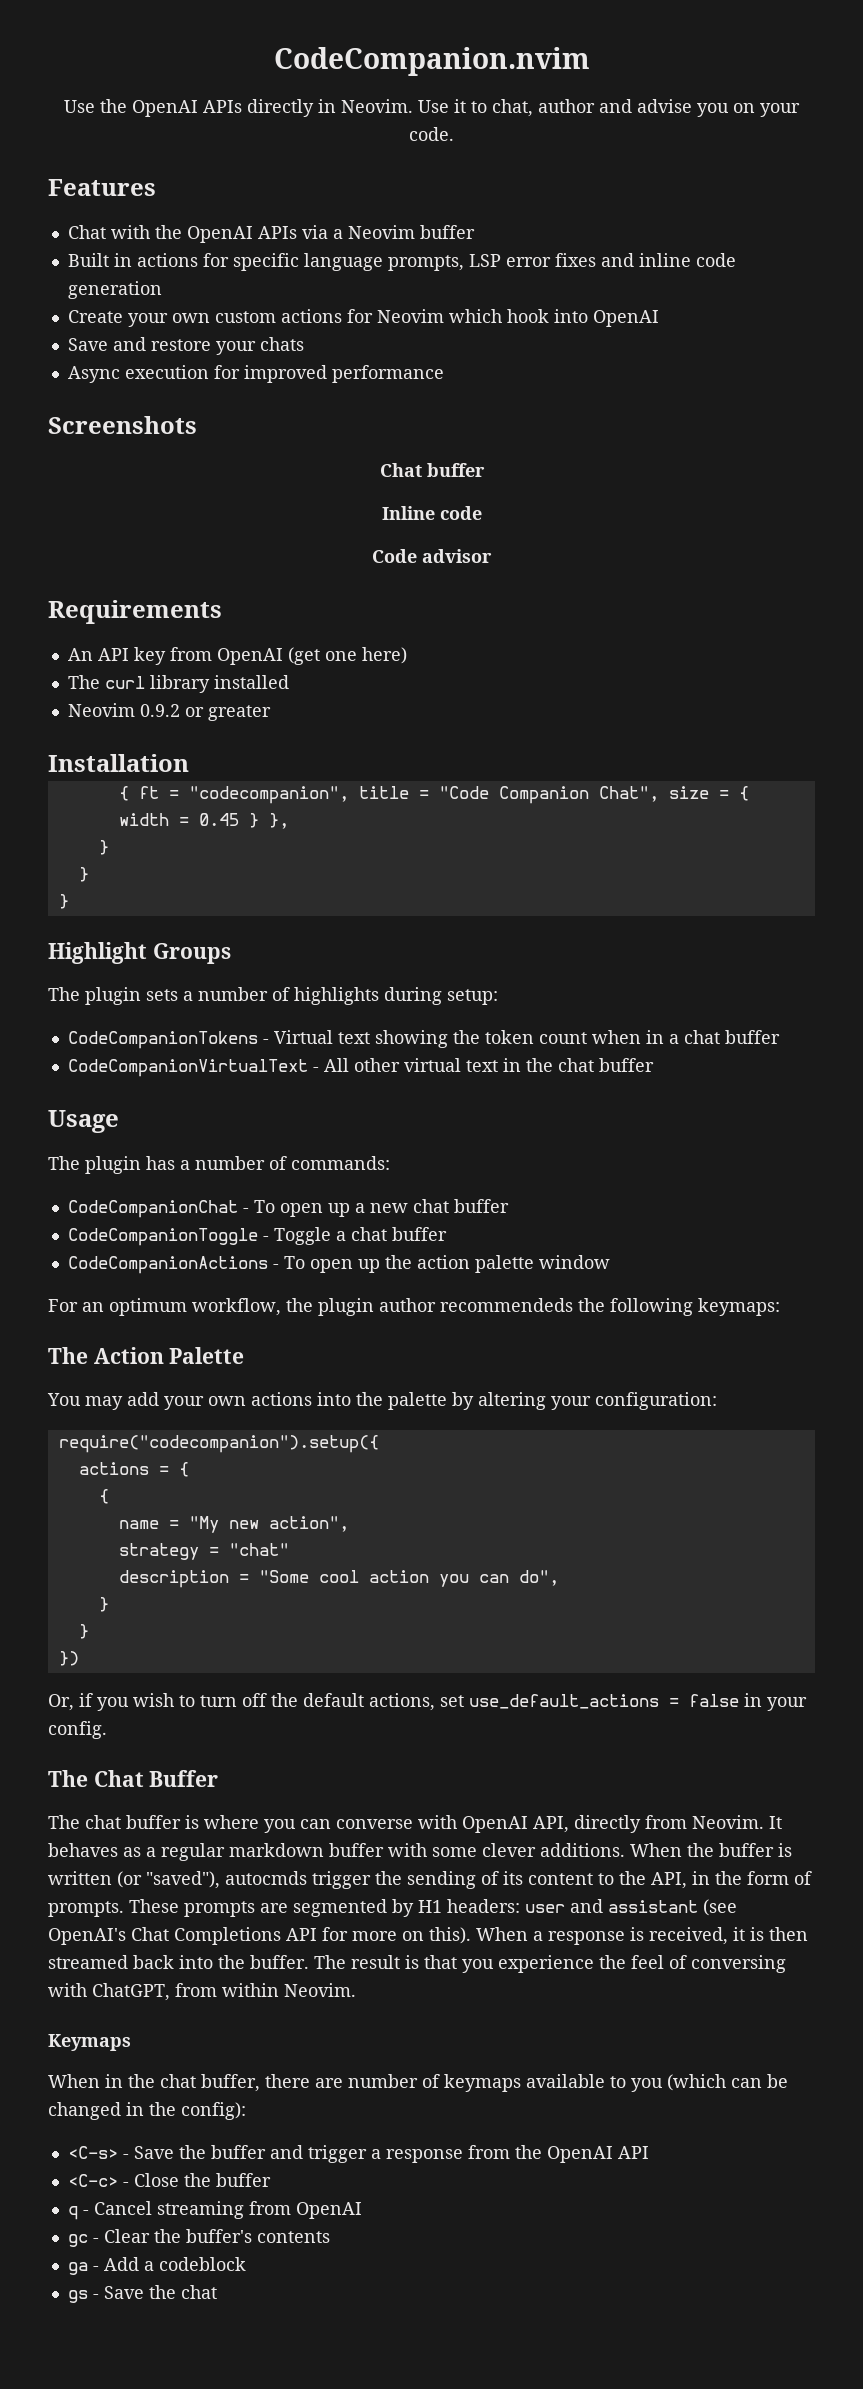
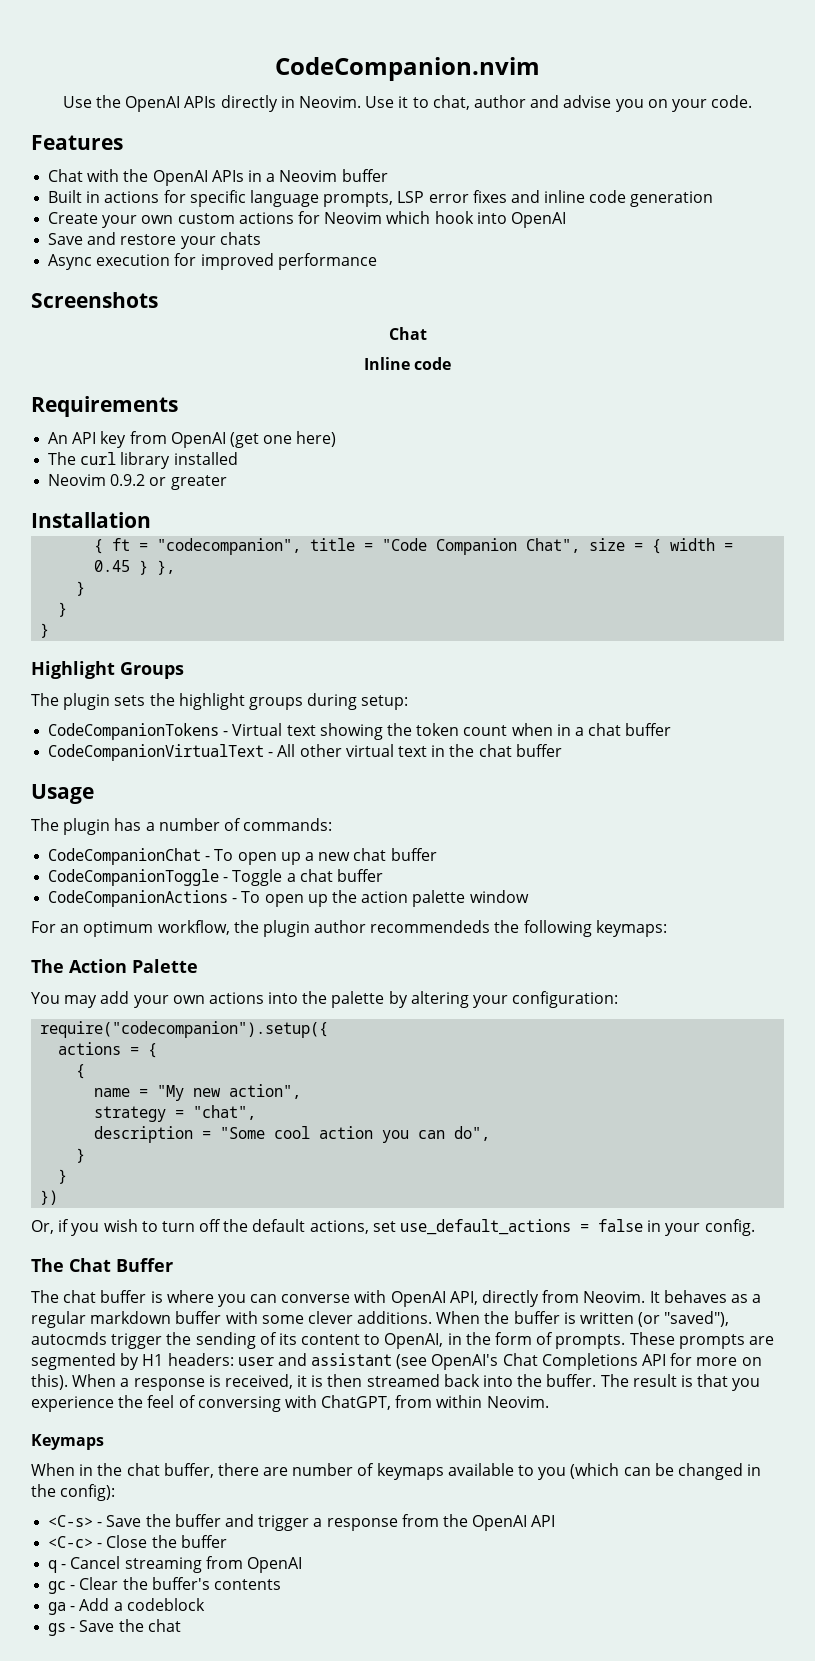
[301,225,328,239] via -> [247,170,262,182] in
[426,463,485,477] buffer -> (427, 333) none
[372,549,492,563] // Code advisor -> (452, 363) none
[183,987,379,1005] a number of highlights -> [149,693,303,710] the highlight groups
[228,1543,289,1556] "chat" -> [193,1105,257,1120] "chat",
[619,1871,687,1889] the API, -> [384,1333,444,1349] OpenAI,

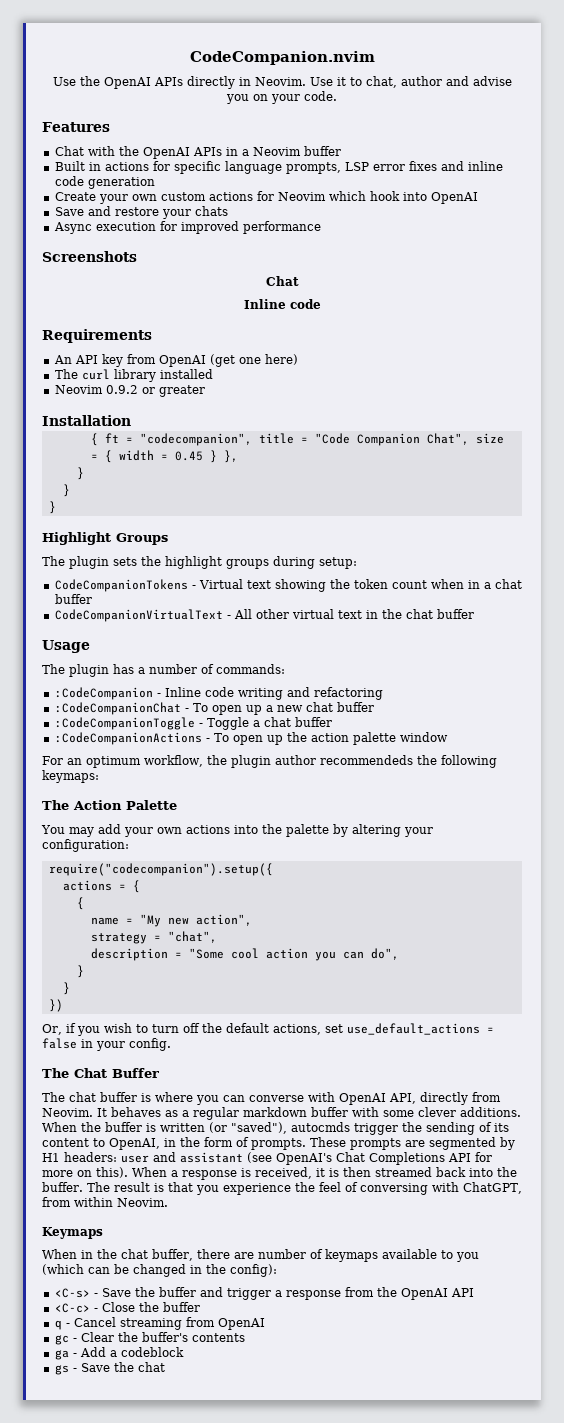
[48,848,202,865] CodeCompanionChat -> [54,687,383,700] [54,702,181,715] :CodeCompanion - Inline code writing and refactoring // :CodeCompanionChat
[48,869,220,886] CodeCompanionToggle -> [54,717,195,730] :CodeCompanionToggle
[48,890,229,907] CodeCompanionActions -> [54,732,202,745] :CodeCompanionActions

